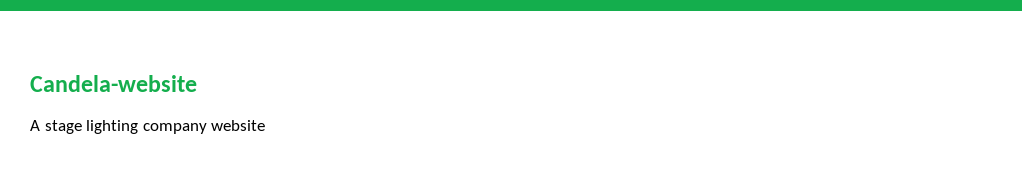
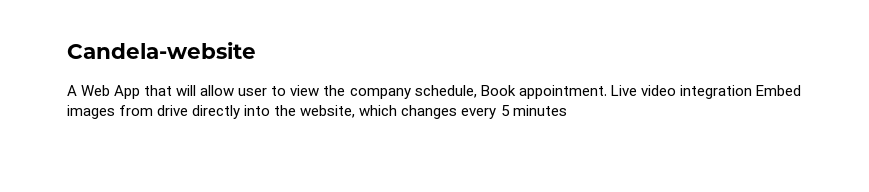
[44,120,266,134] stage lighting company website -> [81,85,801,99] [67,105,567,119] Web App that will allow user to view the company schedule, Book appointment. Live video integration Embed images from drive directly into the website, which changes every 5 minutes

